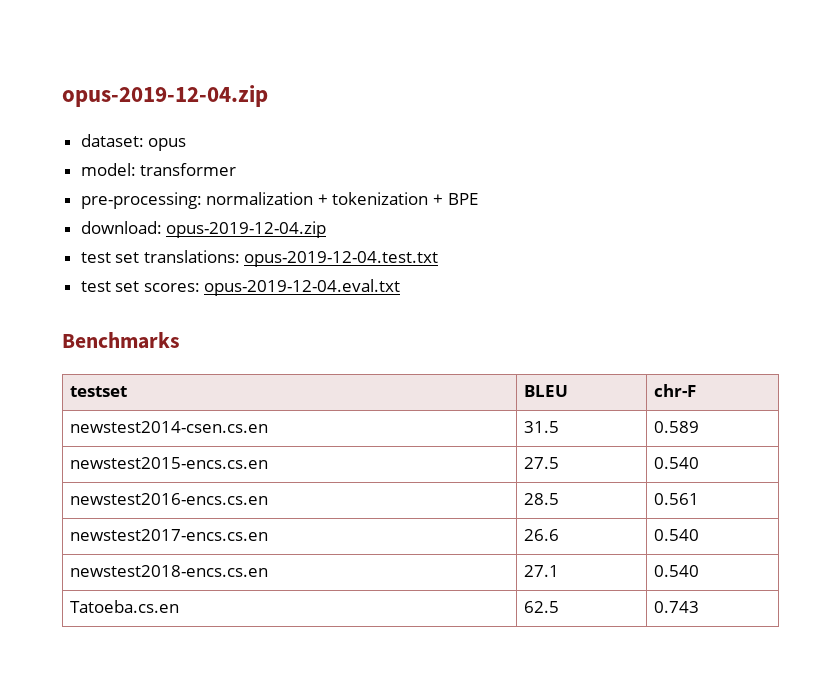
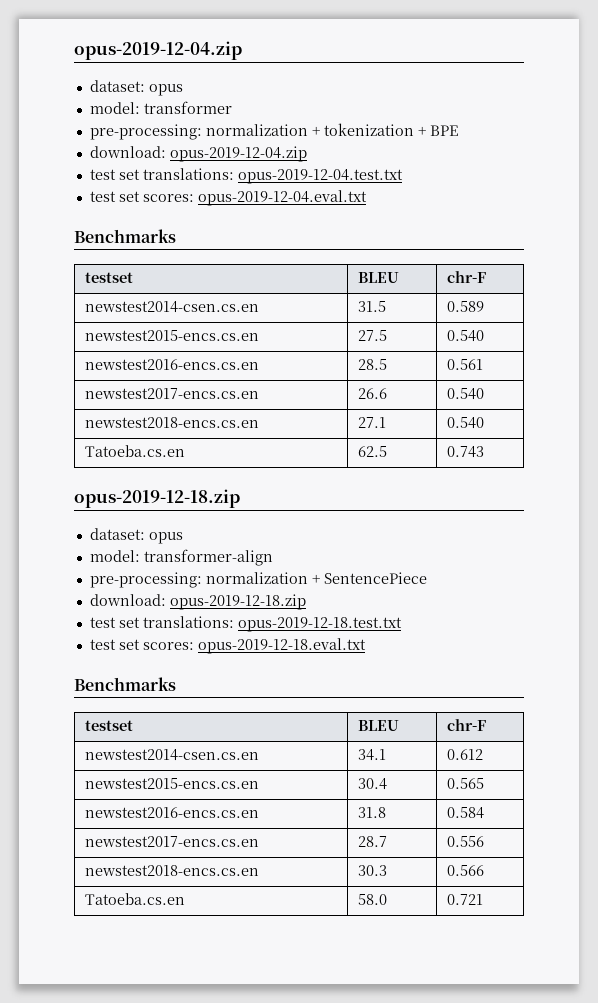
(700, 607) none -> [74,489,240,508] [89,528,183,544] [89,549,273,566] [89,572,427,588] [89,594,306,610] [89,616,402,632] [89,638,366,654] [74,677,176,691] [85,720,134,731] [358,720,400,731] [447,719,487,731] [85,749,260,761] [358,749,387,761] [447,749,484,760] [85,778,260,789] [358,778,388,790] [447,778,485,789] [85,807,260,818] [358,807,387,818] [447,807,485,819] [85,836,260,847] [358,836,388,847] [447,836,485,847] [85,865,260,876] [358,865,388,876] [447,865,485,876] [85,893,186,905] [358,894,388,905] [447,894,484,905] // opus-2019-12-18.zip // dataset: opus // model: transformer-align // pre-processing: normalization + SentencePiece // download: opus-2019-12-18.zip // test set translations: opus-2019-12-18.test.txt // test set scores: opus-2019-12-18.eval.txt // Benchmarks // testset | BLEU | chr-F // newstest2014-csen.cs.en | 34.1 | 0.612 // newstest2015-encs.cs.en | 30.4 | 0.565 // newstest2016-encs.cs.en | 31.8 | 0.584 // newstest2017-encs.cs.en | 28.7 | 0.556 // newstest2018-encs.cs.en | 30.3 | 0.566 // Tatoeba.cs.en | 58.0 | 0.721

